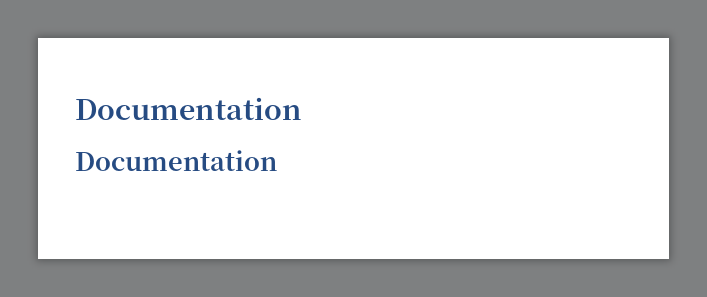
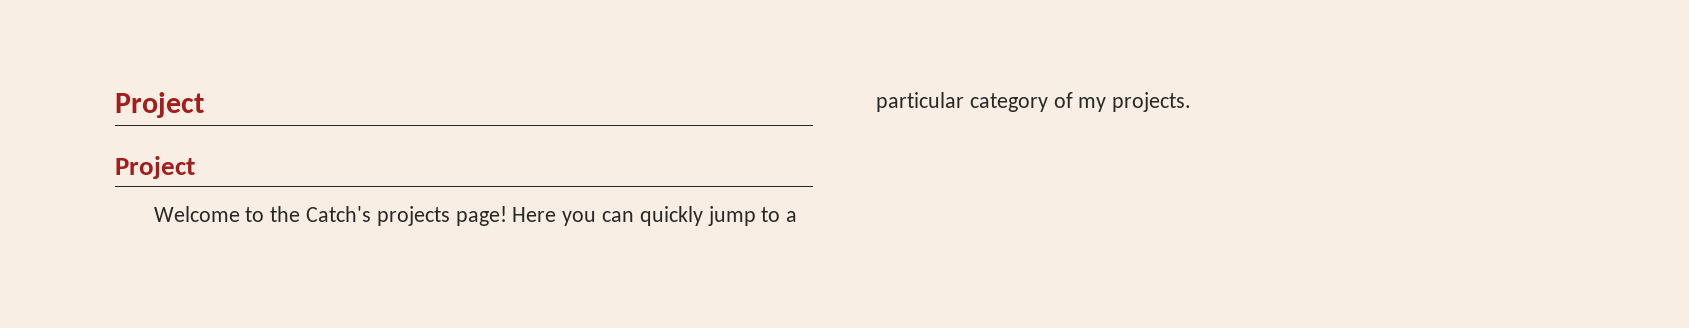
[75,97,302,120] [75,150,277,171] Documentation // Documentation -> [115,92,204,118] [115,156,195,179] [153,206,798,226] [876,92,1192,112] Project // Project // Welcome to the Catch's projects page! Here you can quickly jump to a particular category of my projects.

